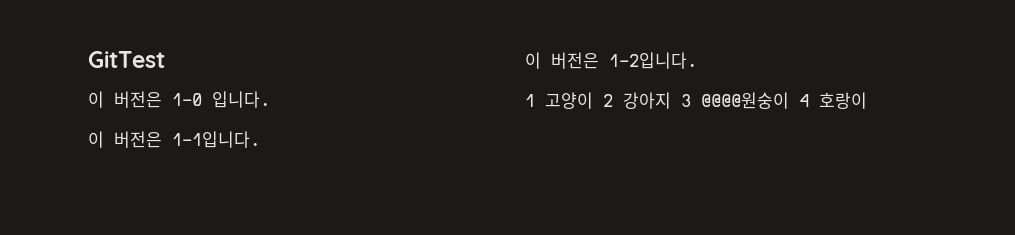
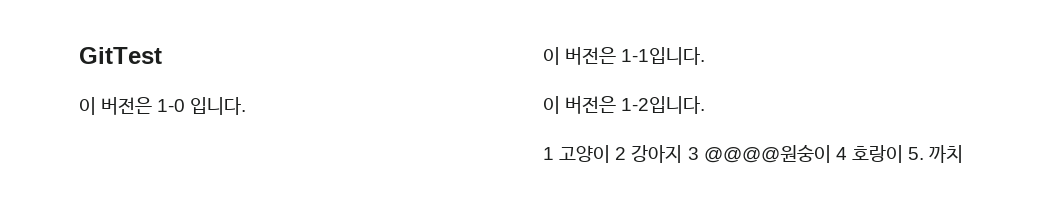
(867, 100) none -> [908,145,964,163] 5. 까치

